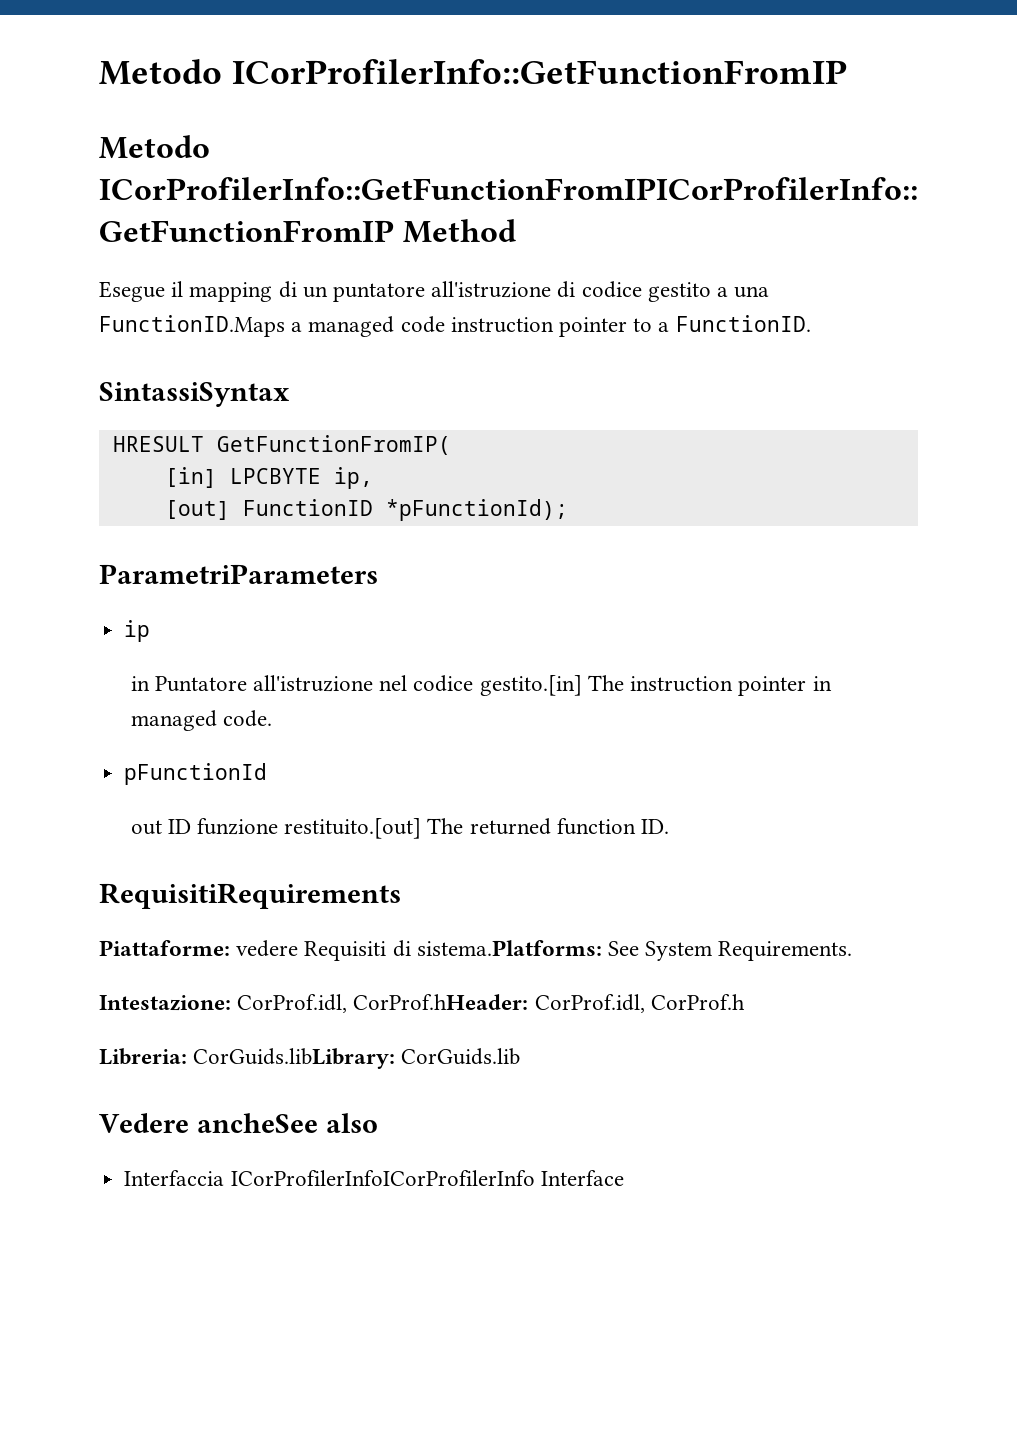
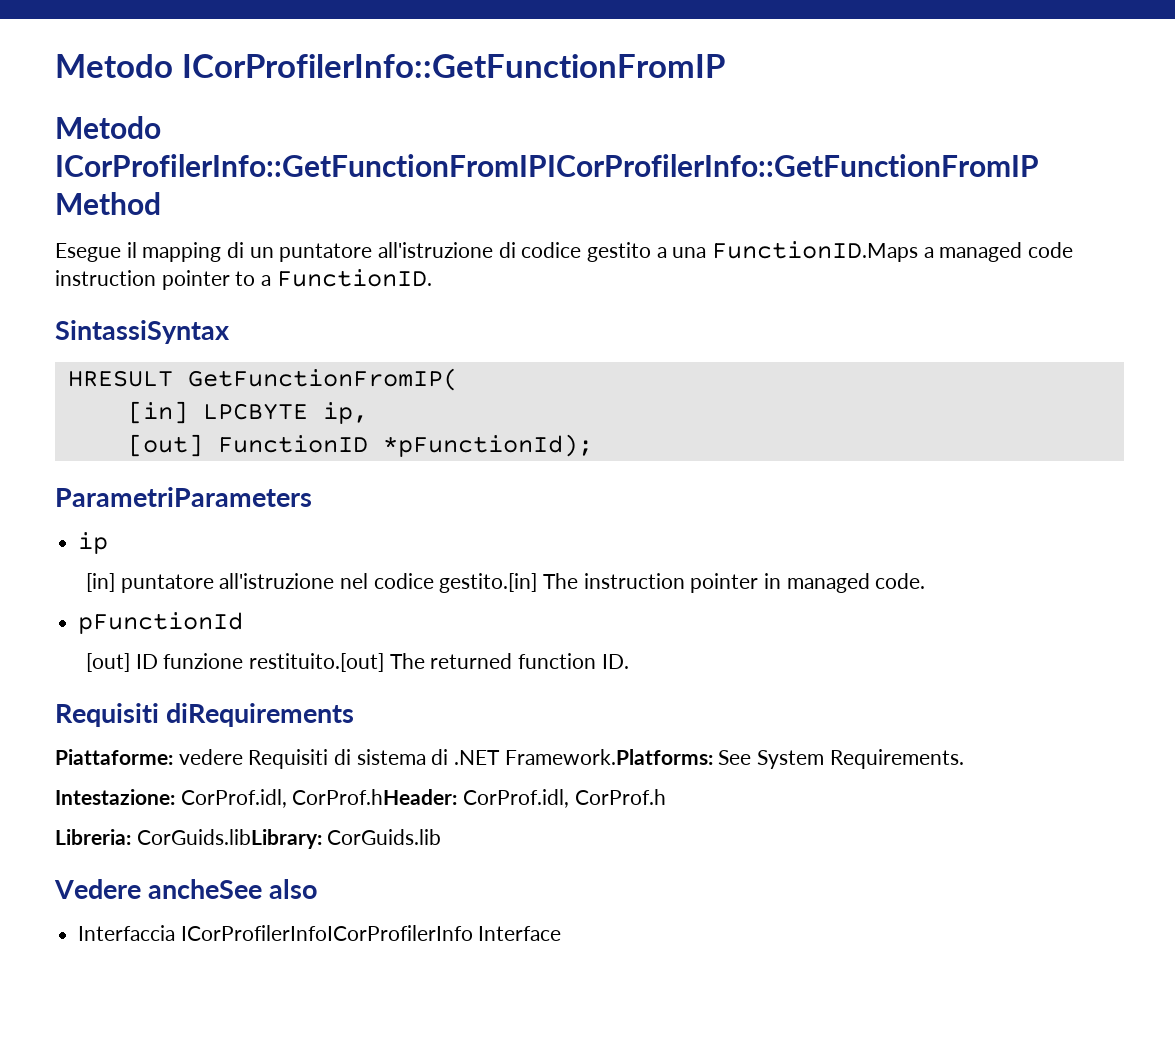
[130,676,247,692] in Puntatore -> [85,573,214,593] [in] puntatore
[130,820,162,835] out -> [85,653,130,672] [out]
[99,883,401,909] RequisitiRequirements -> [55,703,355,727] Requisiti diRequirements
[416,940,602,956] sistema.Platforms: -> [356,749,713,765] sistema di .NET Framework.Platforms:

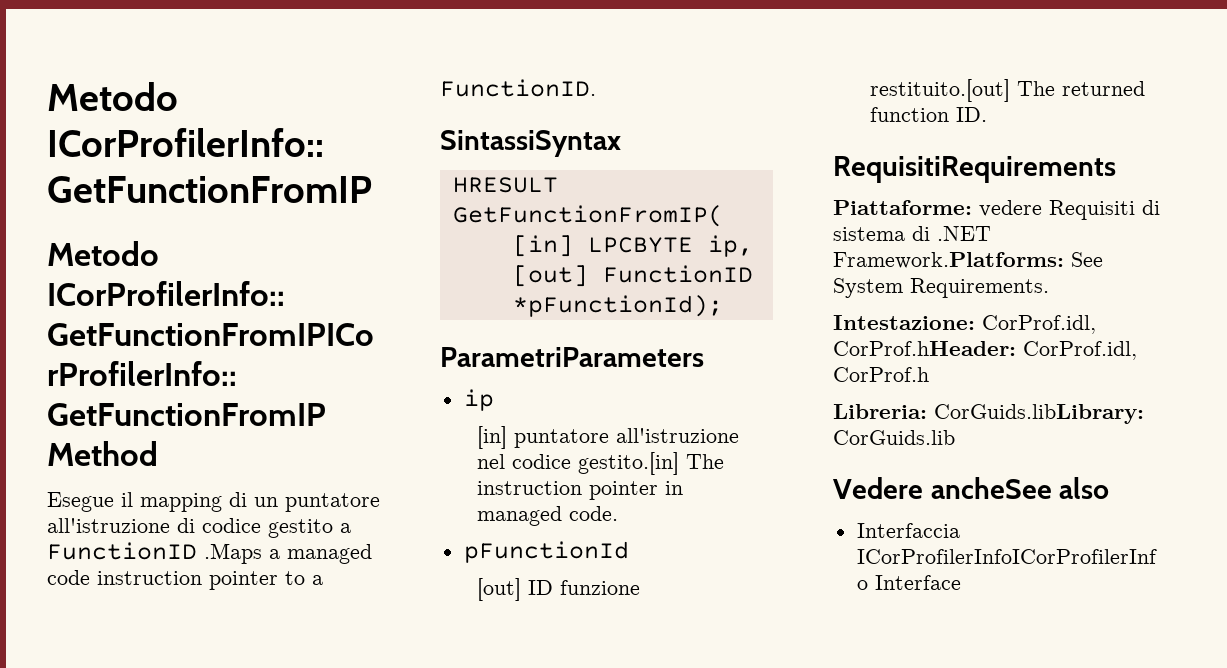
[672,241,919,262] una FunctionID.Maps -> [47,542,262,564] FunctionID .Maps
[55,703,355,727] Requisiti diRequirements -> [833,156,1116,183] RequisitiRequirements

